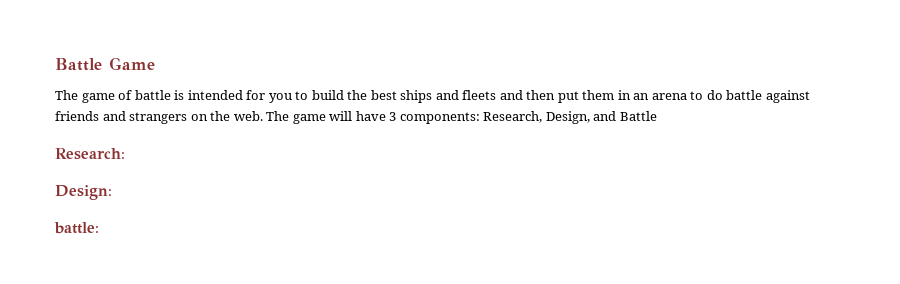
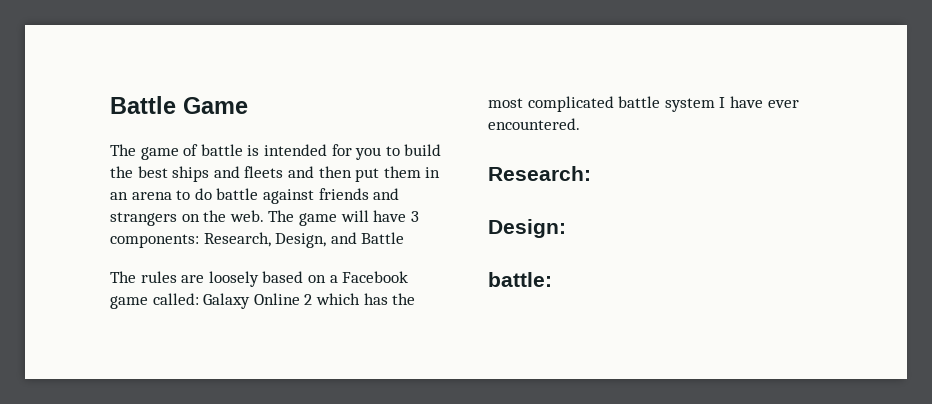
(657, 116) none -> [110,271,409,287] [110,293,416,309] [488,96,799,112] [488,118,580,130] // The rules are loosely based on a Facebook game called: Galaxy Online 2 which has the most complicated battle system I have ever encountered.

